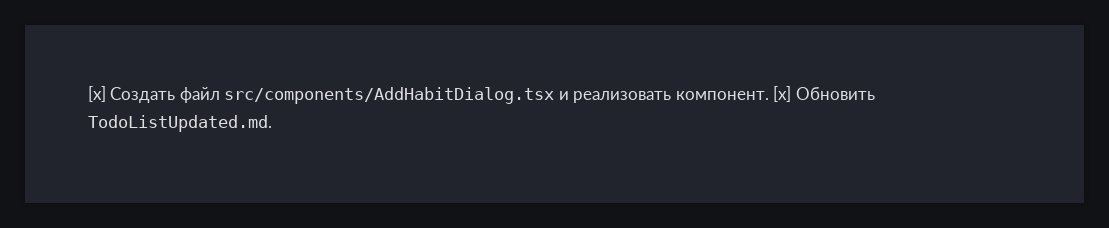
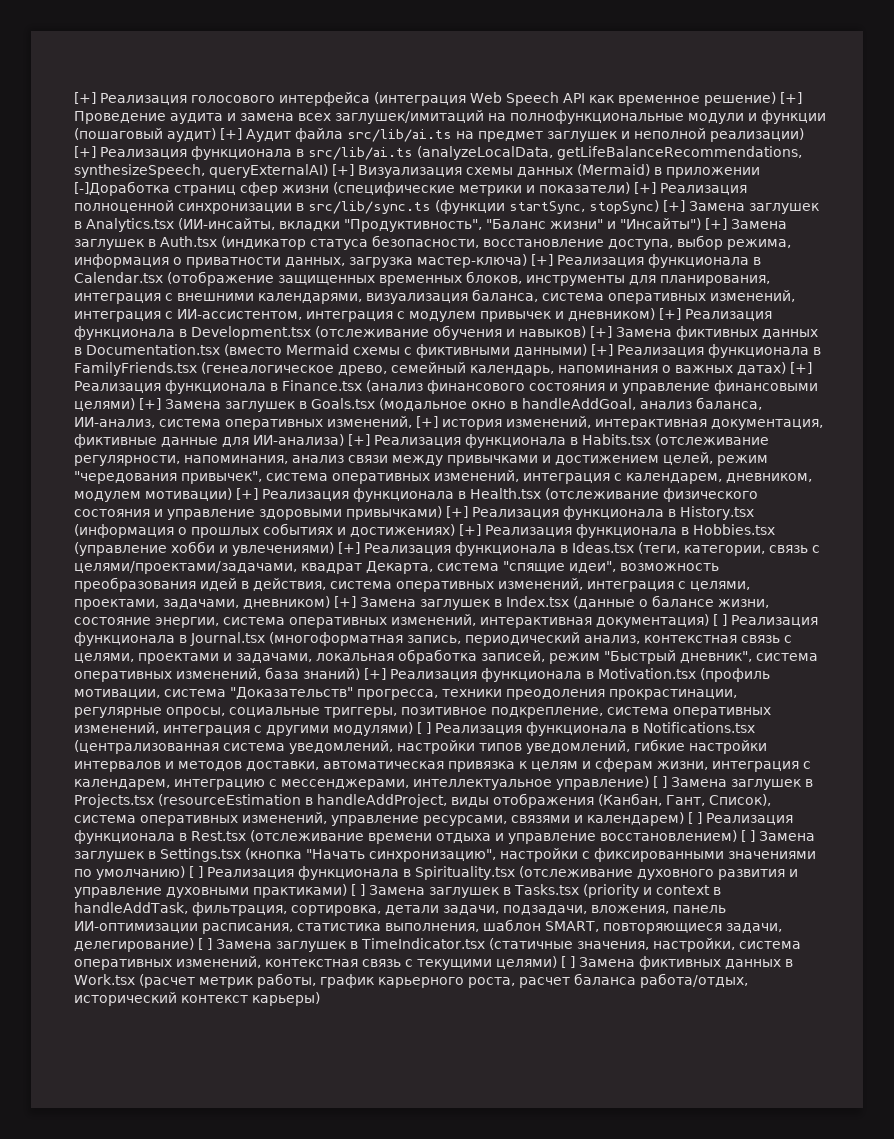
[88,86,875,104] [88,115,272,132] [x] Создать файл src/components/AddHabitDialog.tsx и реализовать компонент. [x] Обновить TodoListUpdated.md. -> [74,92,802,106] [74,110,826,124] [74,128,804,142] [74,146,802,160] [74,164,760,178] [74,181,747,196] [74,200,819,214] [74,218,787,232] [74,235,791,250] [74,254,761,268] [74,271,770,286] [74,289,795,304] [74,308,772,322] [74,325,818,340] [74,344,821,358] [74,362,812,376] [74,380,818,394] [74,397,762,412] [74,416,823,430] [74,434,769,448] [74,452,768,466] [74,470,812,484] [74,488,758,502] [74,506,754,520] [74,523,775,538] [74,541,820,556] [74,561,719,574] [74,577,750,592] [74,595,769,610] [74,614,818,628] [74,632,792,646] [74,649,818,664] [74,667,770,682] [74,687,737,700] [74,707,771,718] [74,722,755,736] [74,739,767,754] [74,758,811,772] [74,776,813,790] [74,793,771,808] [74,812,793,826] [74,830,815,844] [74,848,816,862] [74,866,798,880] [74,884,721,898] [74,902,726,916] [74,919,782,934] [74,938,801,952] [74,956,793,970] [74,973,748,988] [74,992,320,1006] [+] Реализация голосового интерфейса (интеграция Web Speech API как временное решение) [+] Проведение аудита и замена всех заглушек/имитаций на полнофункциональные модули и функции (пошаговый аудит) [+] Аудит файла src/lib/ai.ts на предмет заглушек и неполной реализации) [+] Реализация функционала в src/lib/ai.ts (analyzeLocalData, getLifeBalanceRecommendations, synthesizeSpeech, queryExternalAI) [+] Визуализация схемы данных (Mermaid) в приложении [-]Доработка страниц сфер жизни (специфические метрики и показатели) [+] Реализация полноценной синхронизации в src/lib/sync.ts (функции startSync, stopSync) [+] Замена заглушек в Analytics.tsx (ИИ-инсайты, вкладки "Продуктивность", "Баланс жизни" и "Инсайты") [+] Замена заглушек в Auth.tsx (индикатор статуса безопасности, восстановление доступа, выбор режима, информация о приватности данных, загрузка мастер-ключа) [+] Реализация функционала в Calendar.tsx (отображение защищенных временных блоков, инструменты для планирования, интеграция с внешними календарями, визуализация баланса, система оперативных изменений, интеграция с ИИ-ассистентом, интеграция с модулем привычек и дневником) [+] Реализация функционала в Development.tsx (отслеживание обучения и навыков) [+] Замена фиктивных данных в Documentation.tsx (вместо Mermaid схемы с фиктивными данными) [+] Реализация функционала в FamilyFriends.tsx (генеалогическое древо, семейный календарь, напоминания о важных датах) [+] Реализация функционала в Finance.tsx (анализ финансового состояния и управление финансовыми целями) [+] Замена заглушек в Goals.tsx (модальное окно в handleAddGoal, анализ баланса, ИИ-анализ, система оперативных изменений, [+] история изменений, интерактивная документация, фиктивные данные для ИИ-анализа) [+] Реализация функционала в Habits.tsx (отслеживание регулярности, напоминания, анализ связи между привычками и достижением целей, режим "чередования привычек", система оперативных изменений, интеграция с календарем, дневником, модулем мотивации) [+] Реализация функционала в Health.tsx (отслеживание физического состояния и управление здоровыми привычками) [+] Реализация функционала в History.tsx (информация о прошлых событиях и достижениях) [+] Реализация функционала в Hobbies.tsx (управление хобби и увлечениями) [+] Реализация функционала в Ideas.tsx (теги, категории, связь с целями/проектами/задачами, квадрат Декарта, система "спящие идеи", возможность преобразования идей в действия, система оперативных изменений, интеграция с целями, проектами, задачами, дневником) [+] Замена заглушек в Index.tsx (данные о балансе жизни, состояние энергии, система оперативных изменений, интерактивная документация) [ ] Реализация функционала в Journal.tsx (многоформатная запись, периодический анализ, контекстная связь с целями, проектами и задачами, локальная обработка записей, режим "Быстрый дневник", система оперативных изменений, база знаний) [+] Реализация функционала в Motivation.tsx (профиль мотивации, система "Доказательств" прогресса, техники преодоления прокрастинации, регулярные опросы, социальные триггеры, позитивное подкрепление, система оперативных изменений, интеграция с другими модулями) [ ] Реализация функционала в Notifications.tsx (централизованная система уведомлений, настройки типов уведомлений, гибкие настройки интервалов и методов доставки, автоматическая привязка к целям и сферам жизни, интеграция с календарем, интеграцию с мессенджерами, интеллектуальное управление) [ ] Замена заглушек в Projects.tsx (resourceEstimation в handleAddProject, виды отображения (Канбан, Гант, Список), система оперативных изменений, управление ресурсами, связями и календарем) [ ] Реализация функционала в Rest.tsx (отслеживание времени отдыха и управление восстановлением) [ ] Замена заглушек в Settings.tsx (кнопка "Начать синхронизацию", настройки с фиксированными значениями по умолчанию) [ ] Реализация функционала в Spirituality.tsx (отслеживание духовного развития и управление духовными практиками) [ ] Замена заглушек в Tasks.tsx (priority и context в handleAddTask, фильтрация, сортировка, детали задачи, подзадачи, вложения, панель ИИ-оптимизации расписания, статистика выполнения, шаблон SMART, повторяющиеся задачи, делегирование) [ ] Замена заглушек в TimeIndicator.tsx (статичные значения, настройки, система оперативных изменений, контекстная связь с текущими целями) [ ] Замена фиктивных данных в Work.tsx (расчет метрик работы, график карьерного роста, расчет баланса работа/отдых, исторический контекст карьеры)

